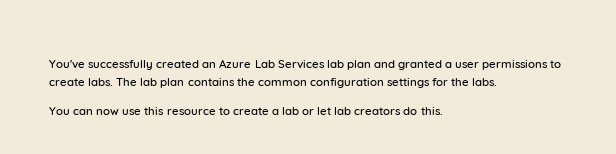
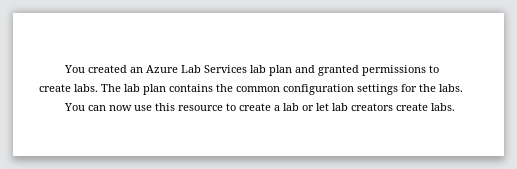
[49,60,154,70] You've successfully -> [63,65,85,73] You
[445,62,480,68] a user -> (359, 70) none
[403,107,443,115] do this. -> [395,103,455,111] create labs.

